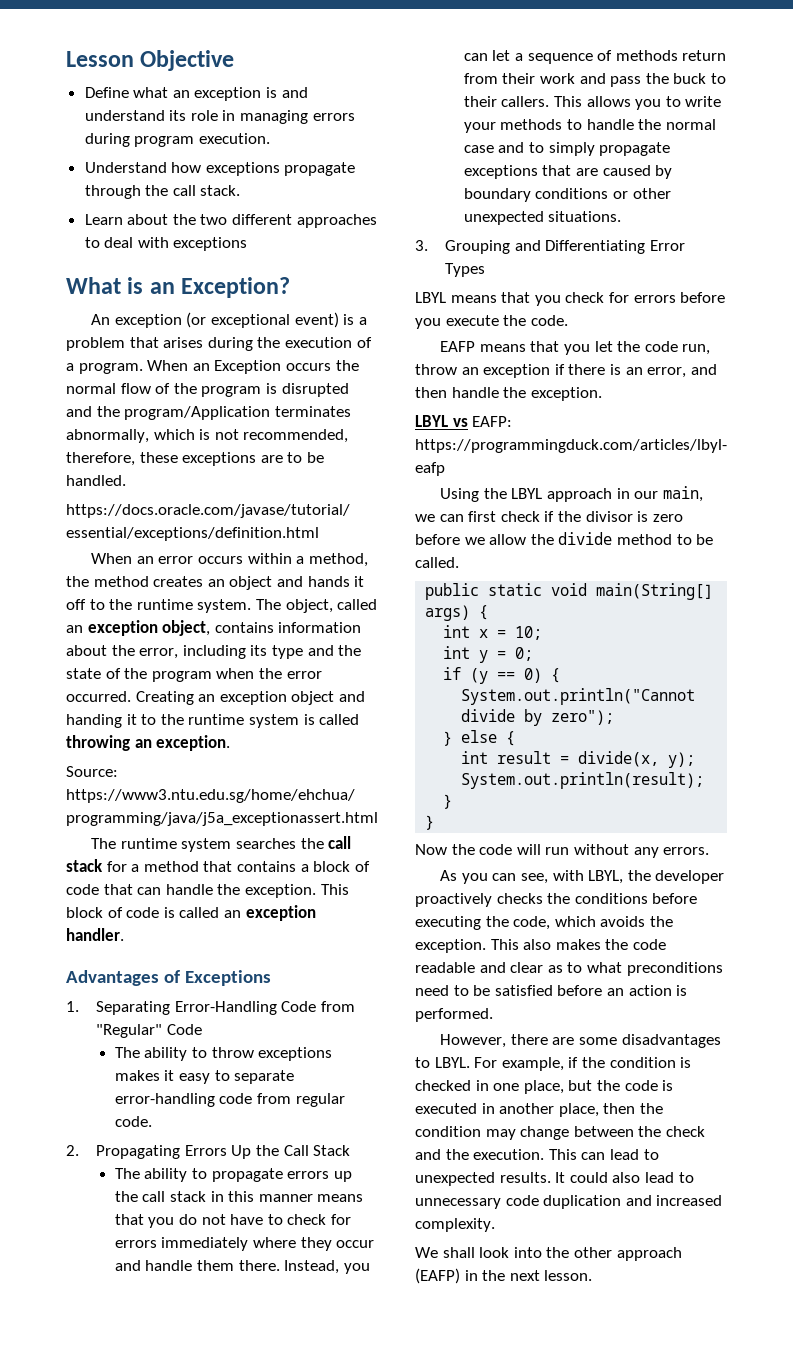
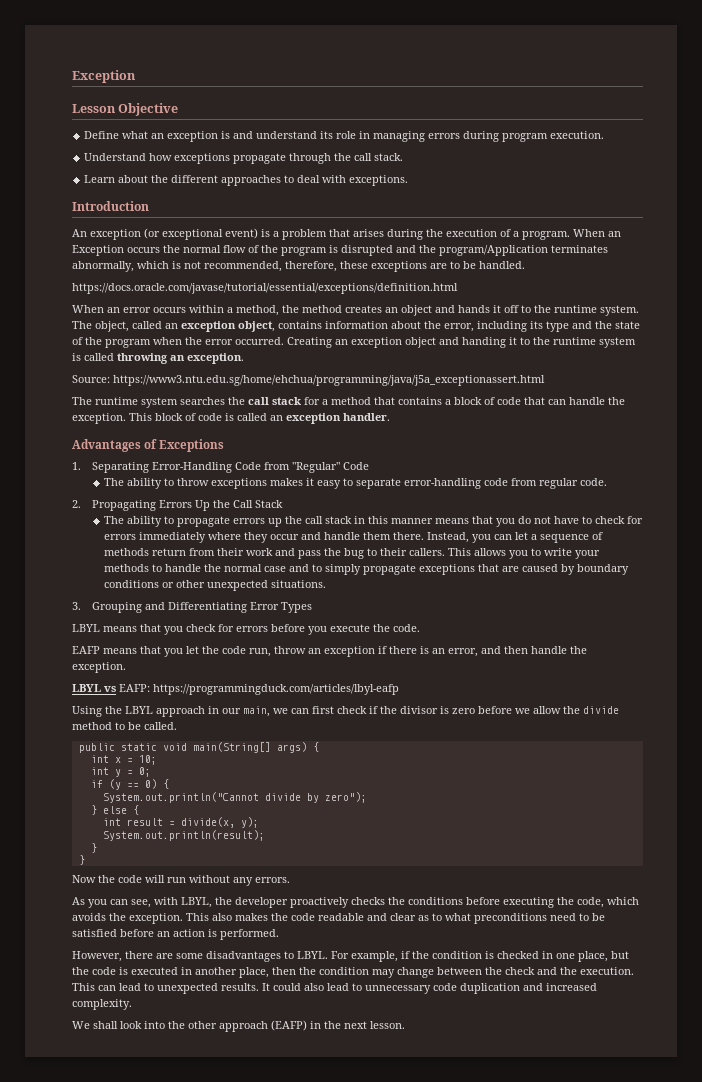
(66, 59) none -> [72,70,136,83] Exception //
[200,214,228,225] two -> (169, 179) none
[173,237,248,251] [66,277,291,298] exceptions // What is an Exception? -> [349,175,409,186] [72,201,149,211] exceptions. // Introduction
[673,73,707,84] buck -> [343,548,364,559] bug

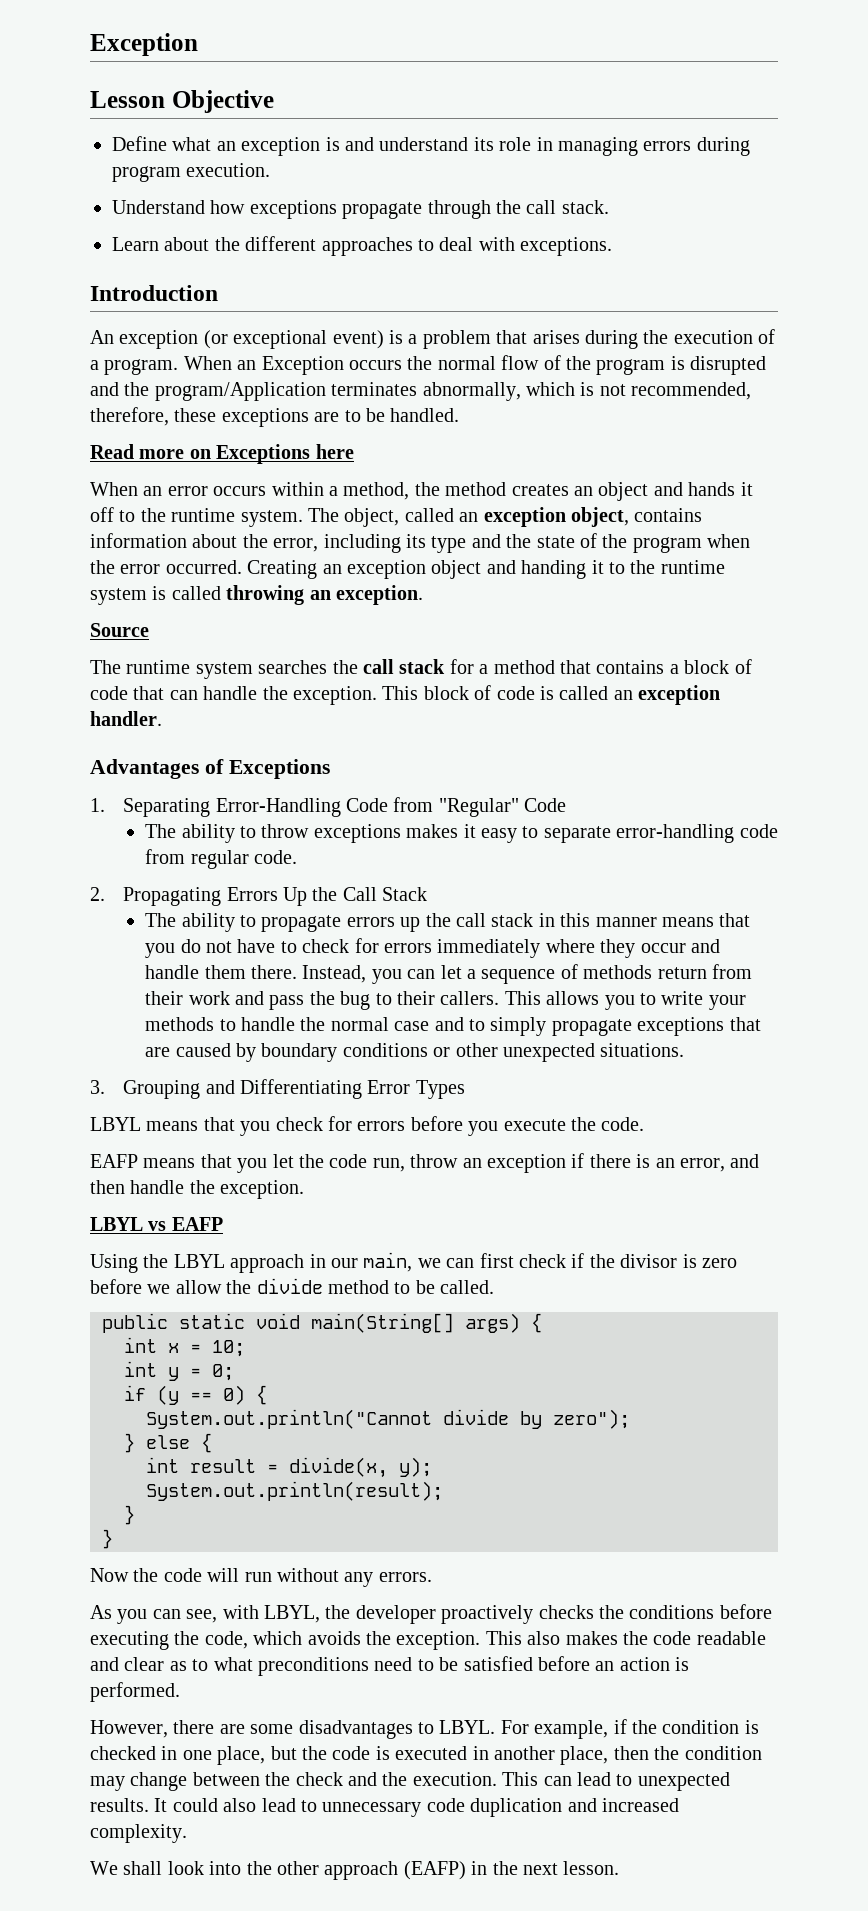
[72,283,458,294] https://docs.oracle.com/javase/tutorial/essential/exceptions/definition.html -> [90,444,354,464] Read more on Exceptions here
[72,375,545,386] Source: https://www3.ntu.edu.sg/home/ehchua/programming/java/j5a_exceptionassert.html -> [90,623,149,637] Source
[119,684,399,695] EAFP: https://programmingduck.com/articles/lbyl-eafp -> [171,1217,223,1231] EAFP

